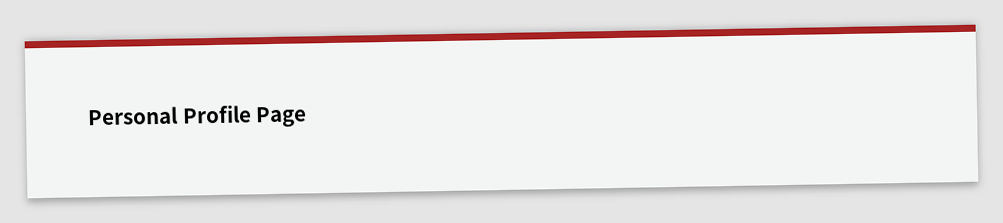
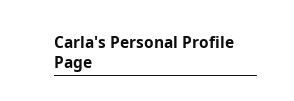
(87, 116) none -> [54,36,106,48] Carla's

